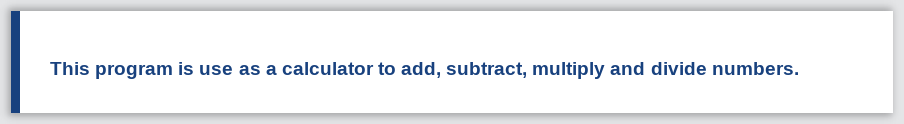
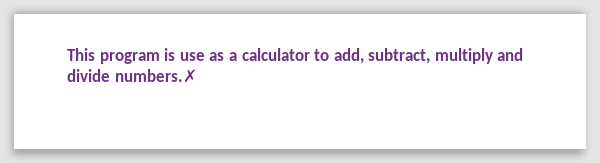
[711,62,799,75] numbers. -> [114,69,197,83] numbers.✗

